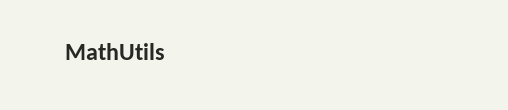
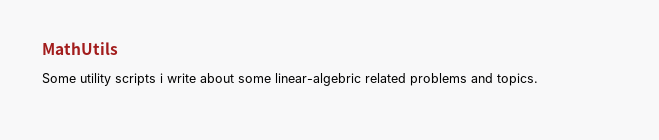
(165, 51) none -> [42,73,538,86] // Some utility scripts i write about some linear-algebric related problems and topics.

